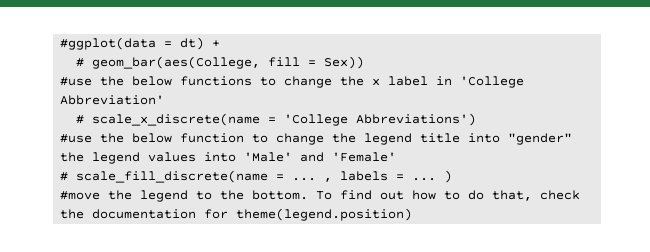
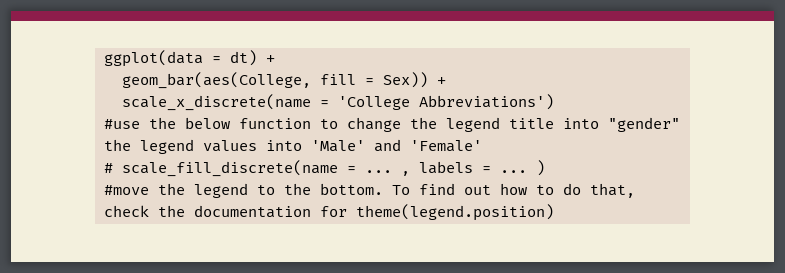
[59,37,156,50] #ggplot(data -> [104,50,204,67] ggplot(data
[75,58,84,67] # -> (276, 59) none
[59,76,524,88] [59,95,164,105] [75,115,84,124] // #use the below functions to change the x label in 'College Abbreviation' // # -> [437,77,447,85] + //

